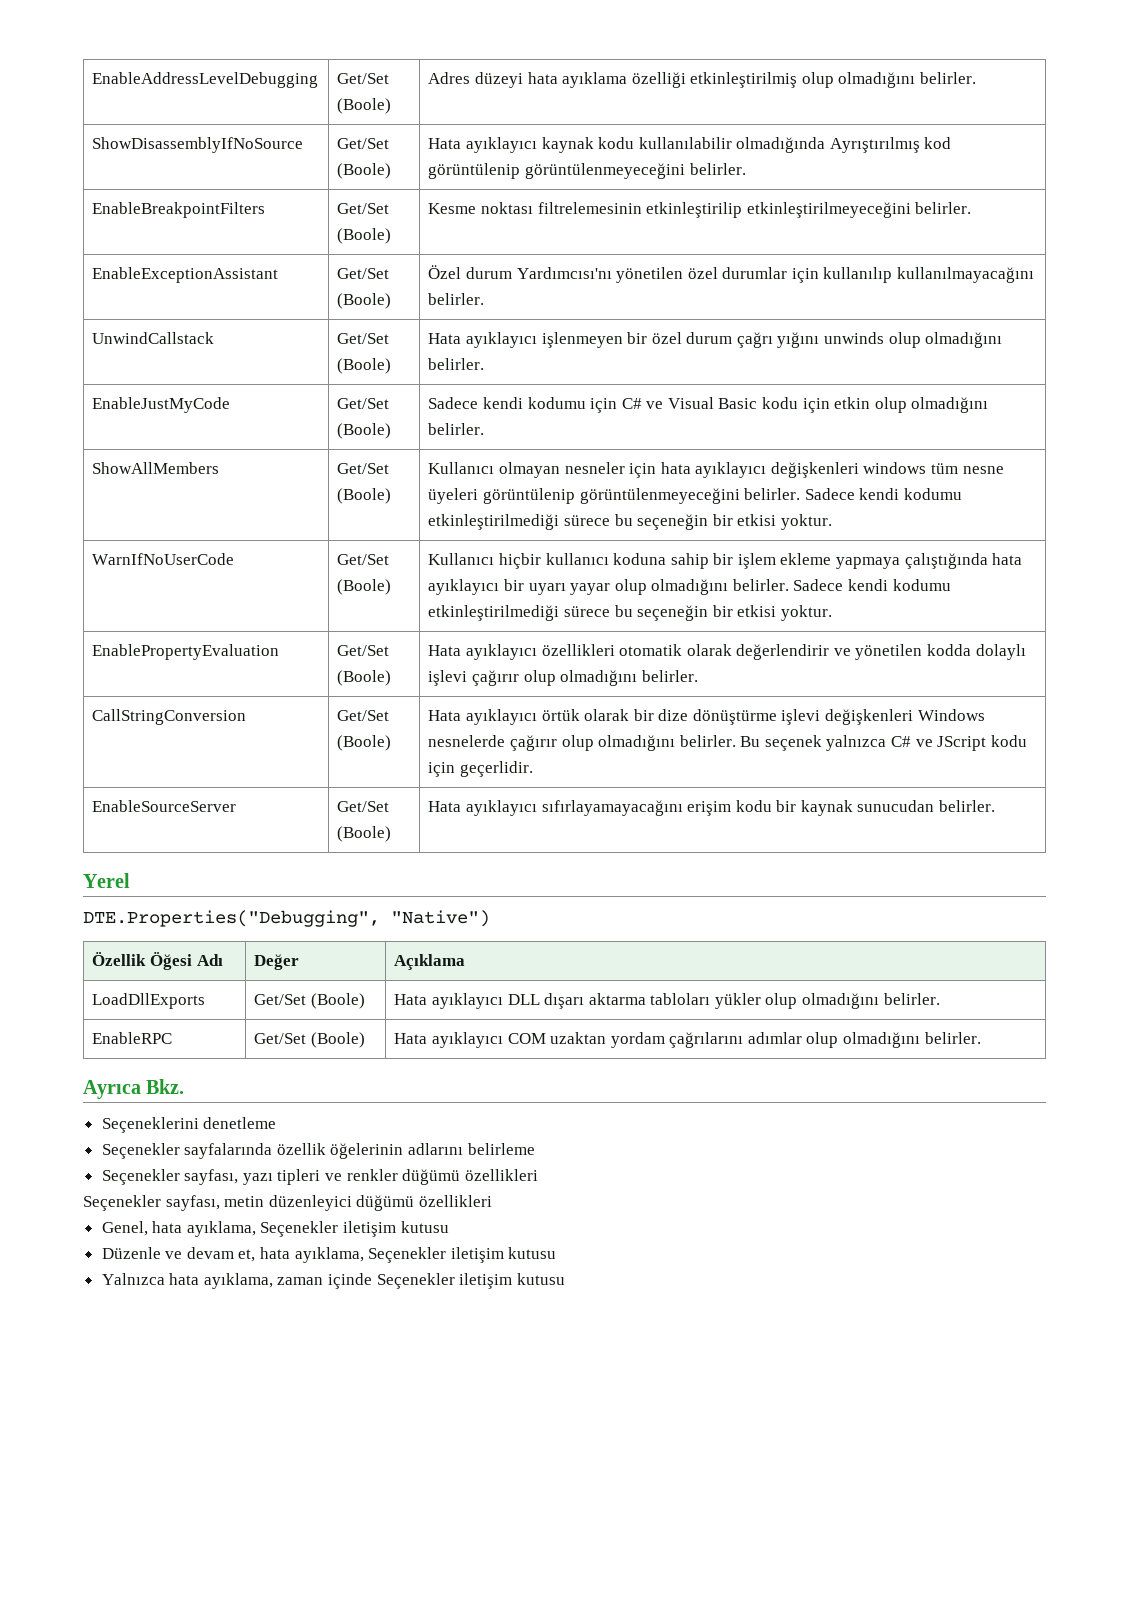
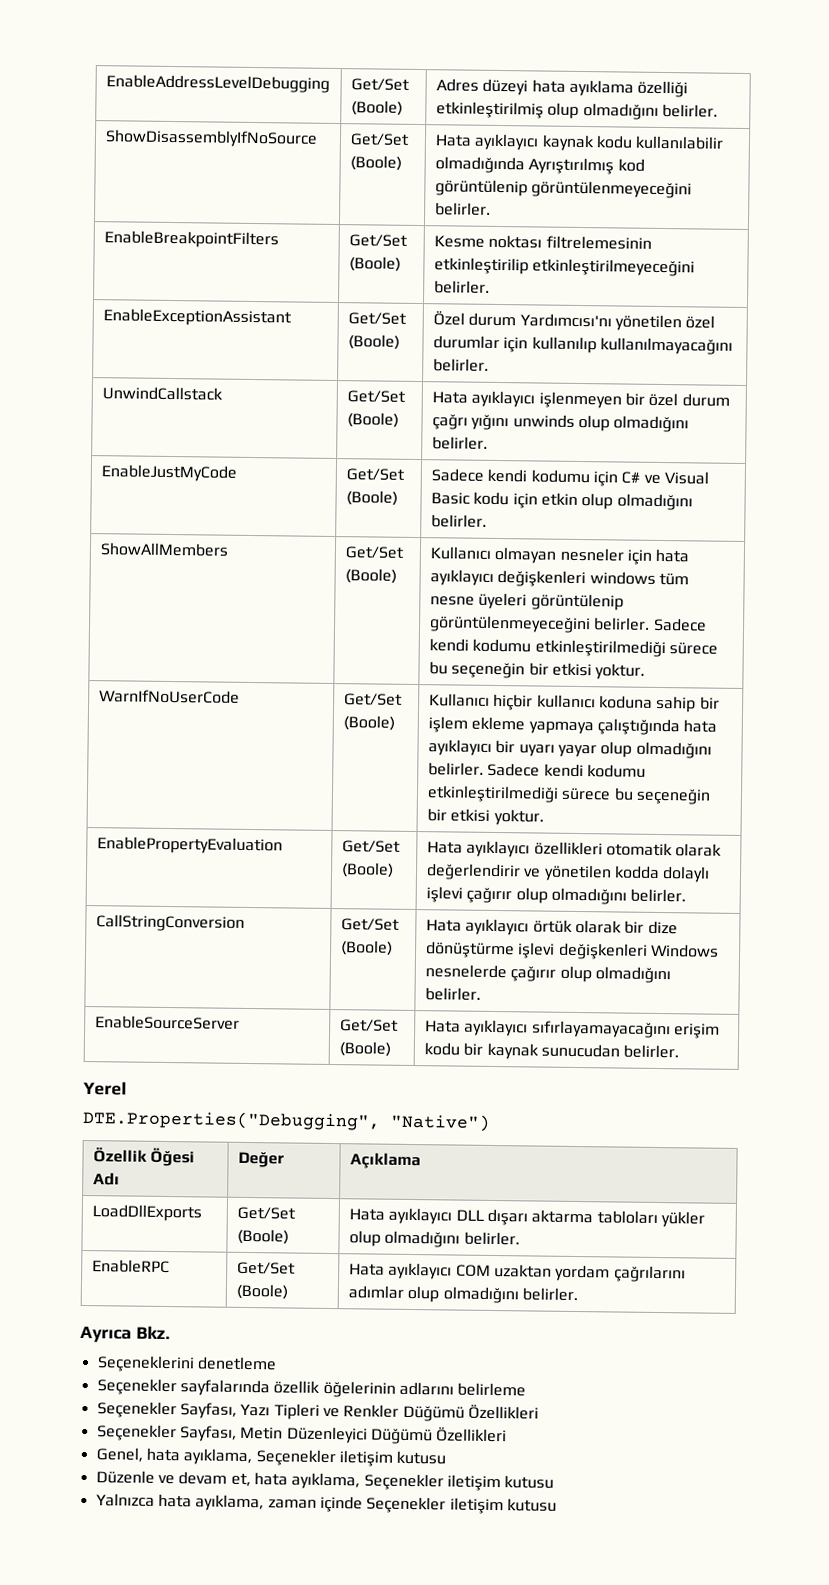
[740,735,1027,751] [428,761,533,777] Bu seçenek yalnızca C# ve JScript kodu için geçerlidir. -> (481, 994) none
[184,1169,538,1185] [83,1195,492,1211] sayfası, yazı tipleri ve renkler düğümü özellikleri // Seçenekler sayfası, metin düzenleyici düğümü özellikleri -> [179,1402,539,1422] [96,1424,508,1445] Sayfası, Yazı Tipleri ve Renkler Düğümü Özellikleri // Seçenekler Sayfası, Metin Düzenleyici Düğümü Özellikleri

